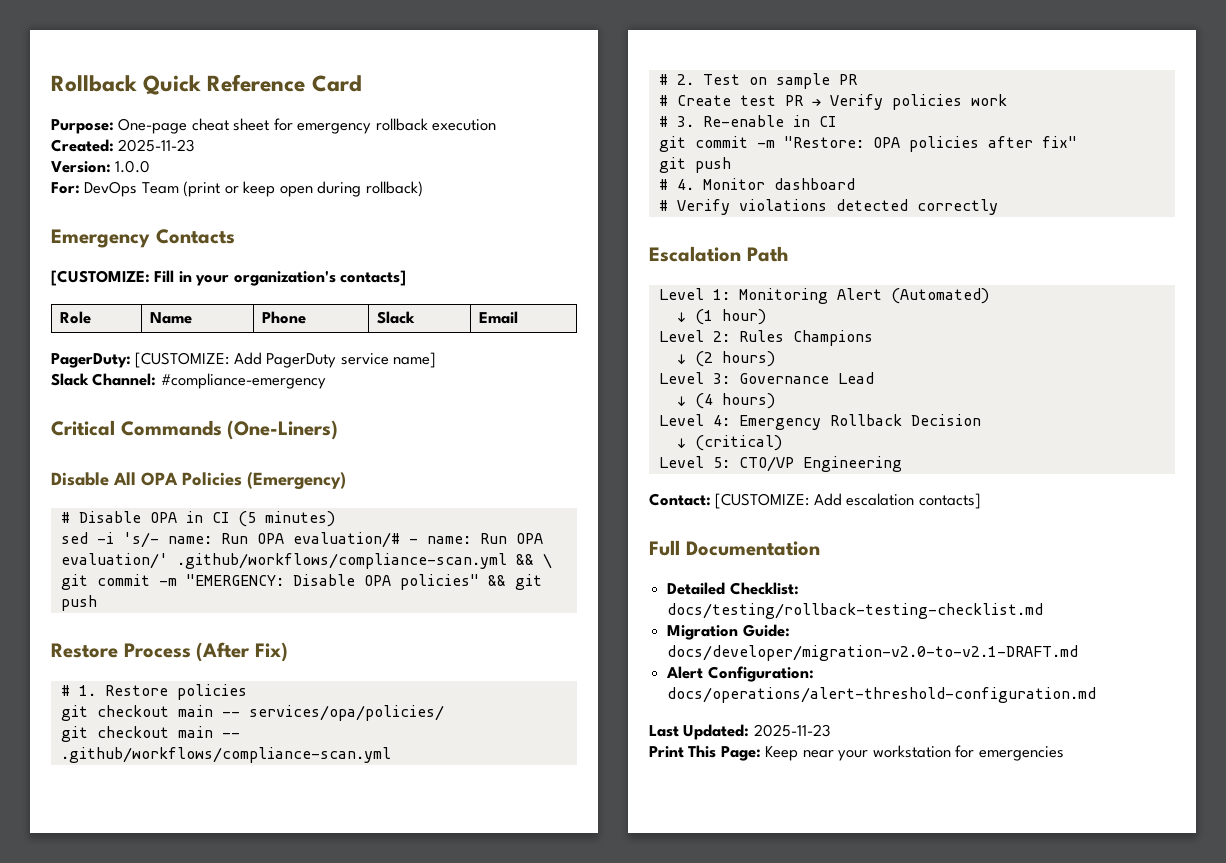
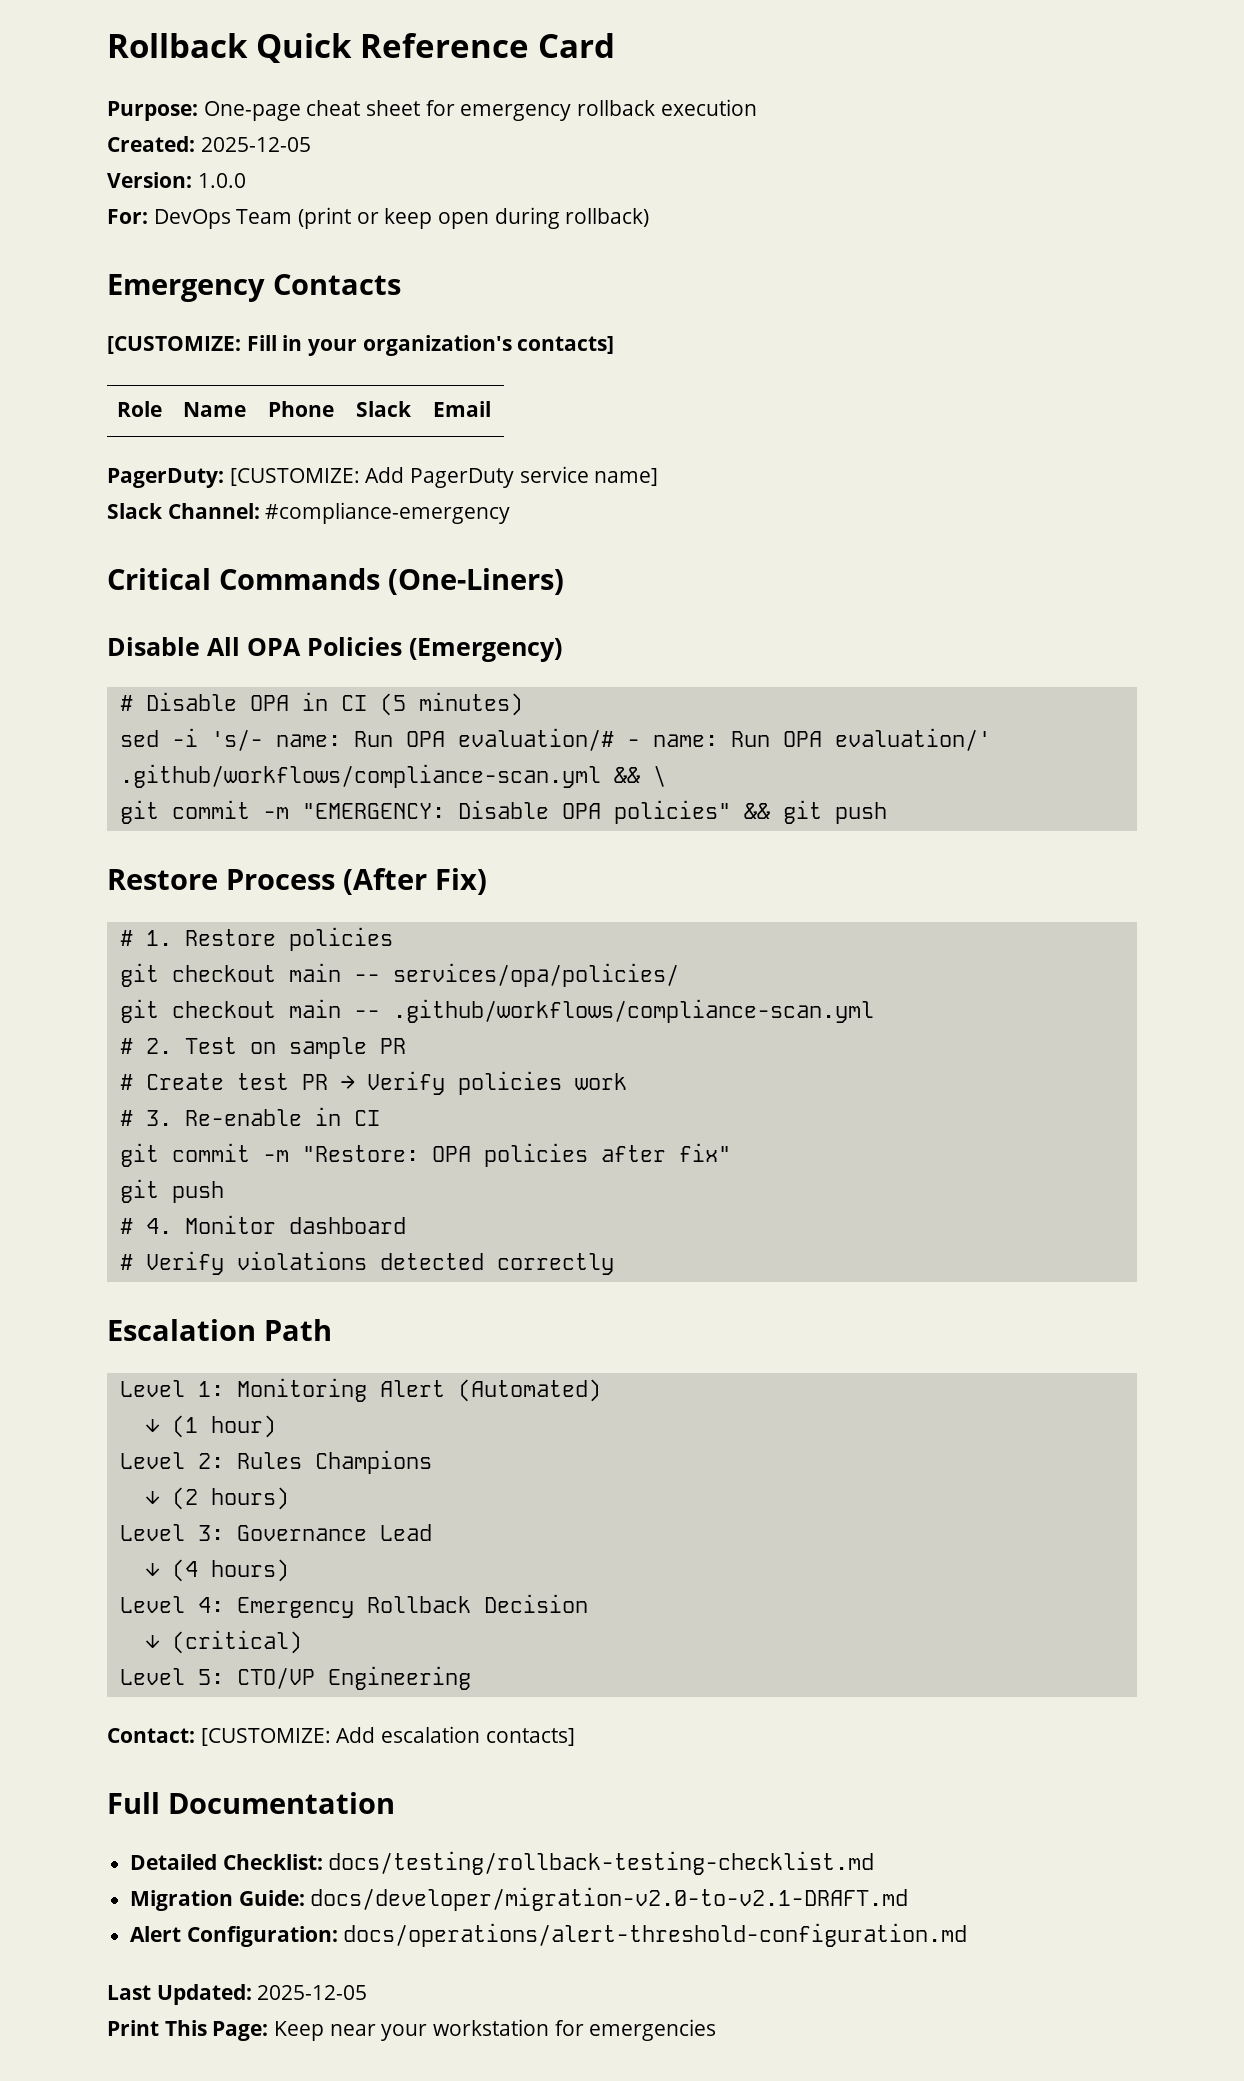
[118,139,196,152] 2025-11-23 -> [200,137,311,152] 2025-12-05
[753,724,831,737] 2025-11-23 -> [257,1985,368,2000] 2025-12-05

